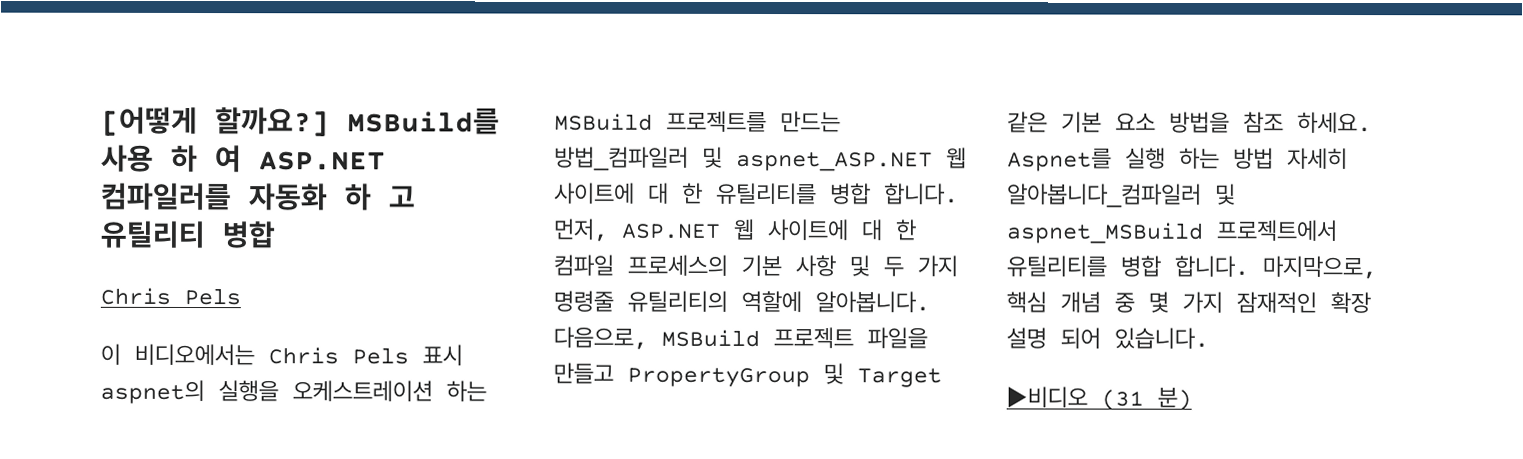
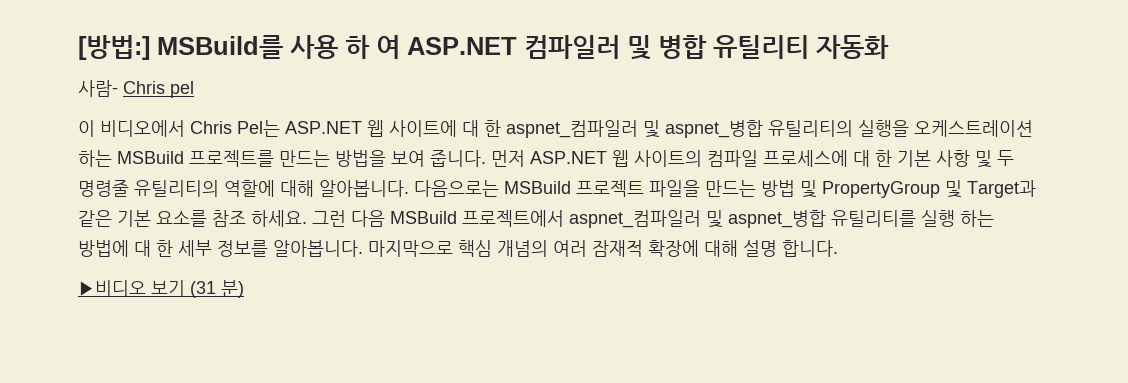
[101,106,330,137] [어떻게 할까요?] -> [78,35,150,60] [방법:]
[101,182,416,211] [100,220,276,249] [100,287,241,306] [100,343,463,366] [100,379,205,405] 컴파일러를 자동화 하 고 유틸리티 병합 // Chris Pels // 이 비디오에서는 Chris Pels 표시 aspnet의 -> [524,35,889,60] [78,80,194,98] [78,120,853,138] 컴파일러 및 병합 유틸리티 자동화 // 사람- Chris pel // 이 비디오에서 Chris Pel는 ASP.NET 웹 사이트에 대 한 aspnet_컴파일러 및 aspnet_병합 유틸리티의
[554,146,967,172] [554,182,959,205] [553,218,917,242] [553,254,728,276] 방법_컴파일러 및 aspnet_ASP.NET 웹 사이트에 대 한 유틸리티를 병합 합니다. 먼저, ASP.NET 웹 사이트에 대 한 컴파일 프로세스의 -> [335,150,892,167] 방법을 보여 줍니다. 먼저 ASP.NET 웹 사이트의 컴파일 프로세스에 대 한
[917,255,958,277] 가지 -> (1014, 158) none
[815,291,930,313] [553,326,928,350] [553,362,614,384] 알아봅니다. 다음으로, MSBuild 프로젝트 파일을 만들고 -> [280,180,817,198] 대해 알아봅니다. 다음으로는 MSBuild 프로젝트 파일을 만드는 방법 및
[857,368,942,388] Target -> [967,180,1036,198] Target과
[1115,111,1372,134] [1007,147,1348,172] [1007,183,1236,208] [1006,219,1338,244] [1006,255,1377,280] [1006,291,1371,314] [1006,327,1209,349] 요소 방법을 참조 하세요. Aspnet를 실행 하는 방법 자세히 알아봅니다_컴파일러 및 aspnet_MSBuild 프로젝트에서 유틸리티를 병합 합니다. 마지막으로, 핵심 개념 중 몇 가지 잠재적인 확장 설명 되어 있습니다. -> [156,210,994,228] [78,240,838,257] 요소를 참조 하세요. 그런 다음 MSBuild 프로젝트에서 aspnet_컴파일러 및 aspnet_병합 유틸리티를 실행 하는 방법에 대 한 세부 정보를 알아봅니다. 마지막으로 핵심 개념의 여러 잠재적 확장에 대해 설명 합니다.
(1088, 397) none -> [151,280,185,297] 보기

